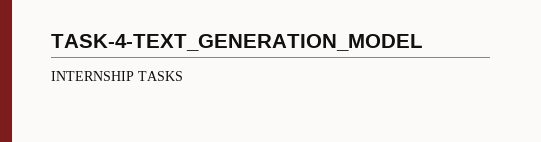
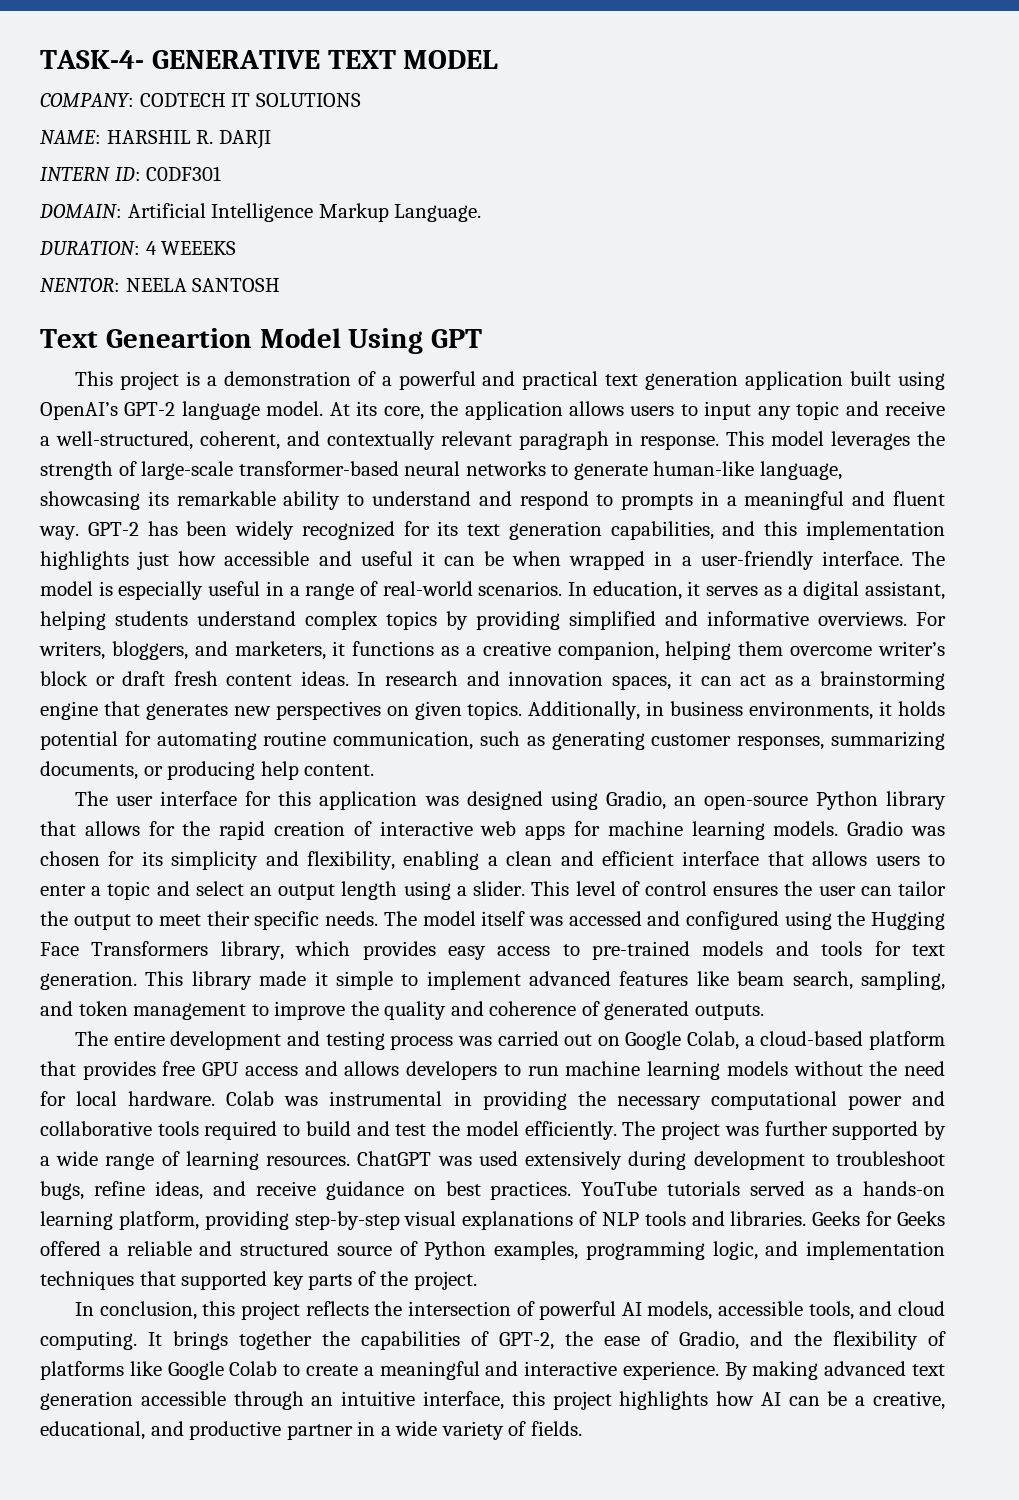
[51,34,423,51] [51,71,183,81] TASK-4-TEXT_GENERATION_MODEL // INTERNSHIP TASKS -> [40,50,499,69] [40,93,361,107] [40,130,271,149] [40,166,222,181] [39,203,482,222] [39,241,237,255] [40,278,281,292] [40,328,483,354] [75,371,945,390] [40,401,945,420] [40,431,945,450] [40,461,842,480] [40,491,946,510] [39,521,946,540] [40,551,945,570] [40,581,946,600] [40,611,946,630] [39,641,945,660] [40,671,945,690] [40,701,945,720] [40,731,945,750] [40,761,375,780] [75,791,947,810] [40,821,945,840] [40,851,945,870] [40,881,947,900] [40,911,945,930] [40,941,945,960] [40,971,946,990] [40,1001,764,1020] [75,1031,945,1050] [40,1061,946,1080] [40,1091,946,1110] [40,1121,947,1140] [40,1151,946,1170] [40,1181,946,1200] [40,1211,945,1230] [40,1241,945,1260] [40,1271,477,1290] [75,1301,945,1320] [40,1331,946,1350] [40,1361,946,1380] [40,1391,946,1410] [40,1421,582,1440] TASK-4- GENERATIVE TEXT MODEL // COMPANY: CODTECH IT SOLUTIONS // NAME: HARSHIL R. DARJI // INTERN ID: C0DF301 // DOMAIN: Artificial Intelligence Markup Language. // DURATION: 4 WEEEKS // NENTOR: NEELA SANTOSH // Text Geneartion Model Using GPT // This project is a demonstration of a powerful and practical text generation application built using OpenAI’s GPT-2 language model. At its core, the application allows users to input any topic and receive a well-structured, coherent, and contextually relevant paragraph in response. This model leverages the strength of large-scale transformer-based neural networks to generate human-like language, showcasing its remarkable ability to understand and respond to prompts in a meaningful and fluent way. GPT-2 has been widely recognized for its text generation capabilities, and this implementation highlights just how accessible and useful it can be when wrapped in a user-friendly interface. The model is especially useful in a range of real-world scenarios. In education, it serves as a digital assistant, helping students understand complex topics by providing simplified and informative overviews. For writers, bloggers, and marketers, it functions as a creative companion, helping them overcome writer’s block or draft fresh content ideas. In research and innovation spaces, it can act as a brainstorming engine that generates new perspectives on given topics. Additionally, in business environments, it holds potential for automating routine communication, such as generating customer responses, summarizing documents, or producing help content. // The user interface for this application was designed using Gradio, an open-source Python library that allows for the rapid creation of interactive web apps for machine learning models. Gradio was chosen for its simplicity and flexibility, enabling a clean and efficient interface that allows users to enter a topic and select an output length using a slider. This level of control ensures the user can tailor the output to meet their specific needs. The model itself was accessed and configured using the Hugging Face Transformers library, which provides easy access to pre-trained models and tools for text generation. This library made it simple to implement advanced features like beam search, sampling, and token management to improve the quality and coherence of generated outputs. // The entire development and testing process was carried out on Google Colab, a cloud-based platform that provides free GPU access and allows developers to run machine learning models without the need for local hardware. Colab was instrumental in providing the necessary computational power and collaborative tools required to build and test the model efficiently. The project was further supported by a wide range of learning resources. ChatGPT was used extensively during development to troubleshoot bugs, refine ideas, and receive guidance on best practices. YouTube tutorials served as a hands-on learning platform, providing step-by-step visual explanations of NLP tools and libraries. Geeks for Geeks offered a reliable and structured source of Python examples, programming logic, and implementation techniques that supported key parts of the project. // In conclusion, this project reflects the intersection of powerful AI models, accessible tools, and cloud computing. It brings together the capabilities of GPT-2, the ease of Gradio, and the flexibility of platforms like Google Colab to create a meaningful and interactive experience. By making advanced text generation accessible through an intuitive interface, this project highlights how AI can be a creative, educational, and productive partner in a wide variety of fields.

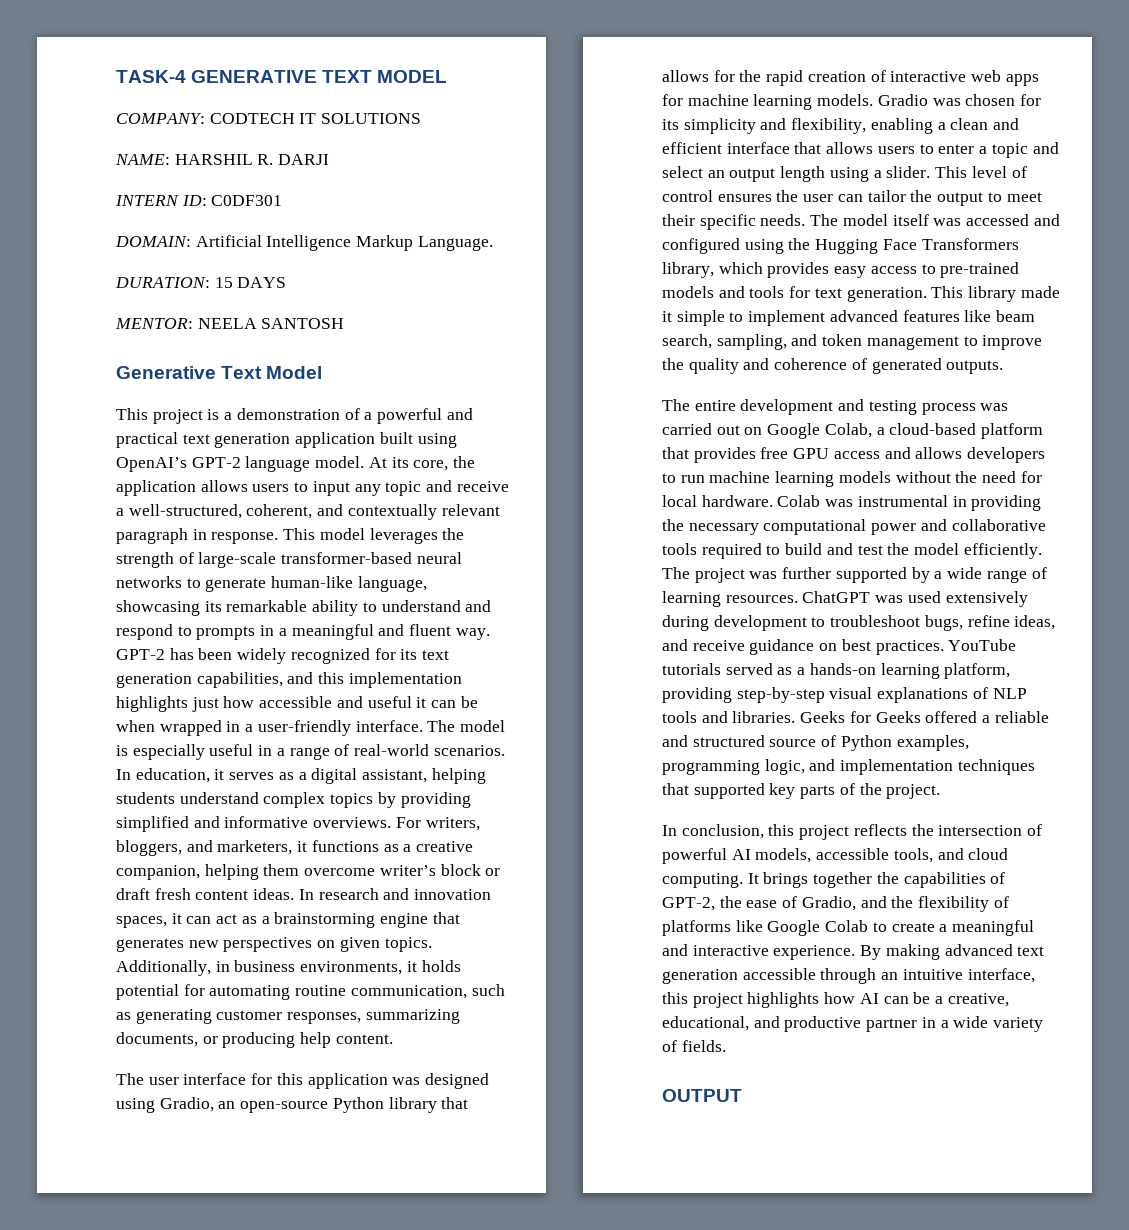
[40,50,144,69] TASK-4- -> [116,70,186,83] TASK-4
[145,241,237,255] [40,278,120,292] 4 WEEEKS // NENTOR: -> [214,277,287,288] [115,318,193,329] 15 DAYS // MENTOR:
[40,328,252,348] Text Geneartion -> [116,366,263,379] Generative Text
[348,328,483,354] Using GPT -> (323, 372) none
(582, 1428) none -> [662,1089,742,1102] // OUTPUT

